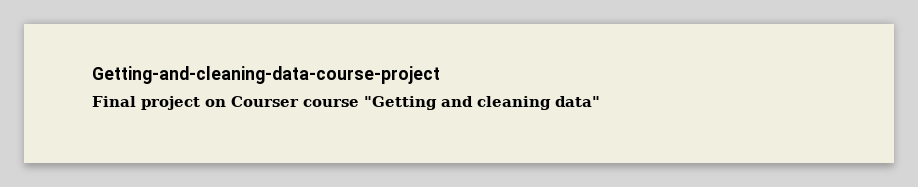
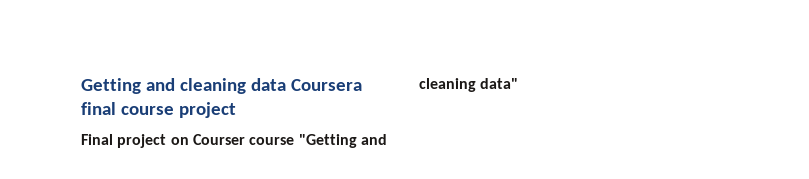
[92,66,440,84] Getting-and-cleaning-data-course-project -> [81,78,362,94] [81,102,236,118] Getting and cleaning data Coursera final course project

